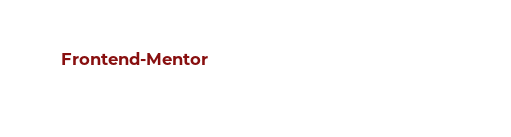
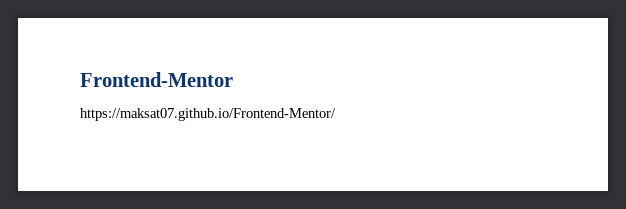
(208, 58) none -> [80,108,336,121] // https://maksat07.github.io/Frontend-Mentor/

